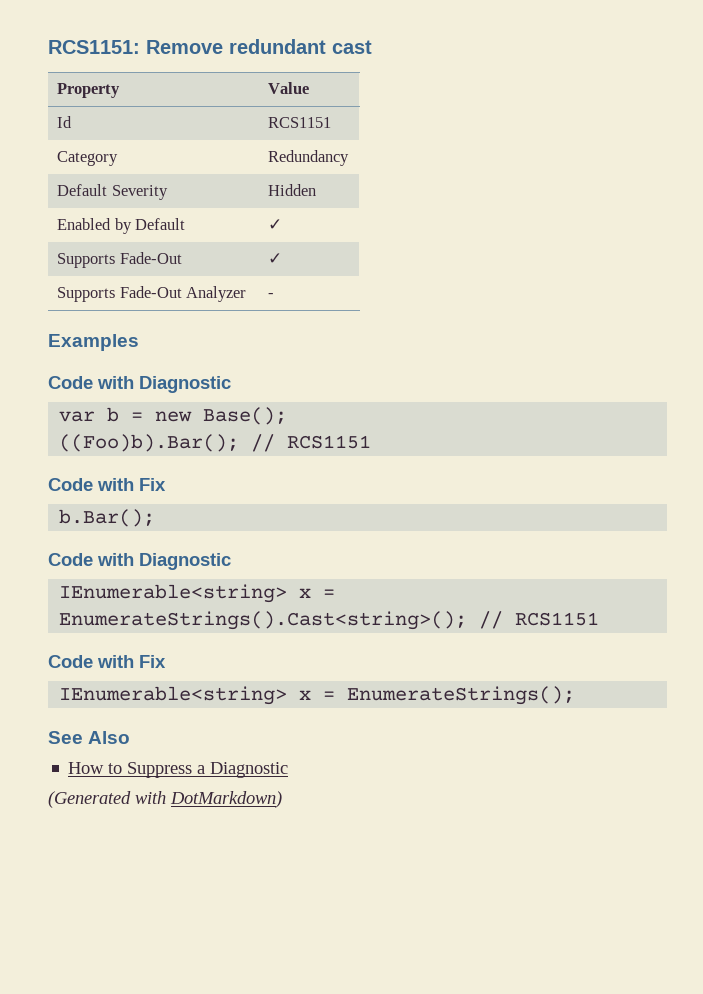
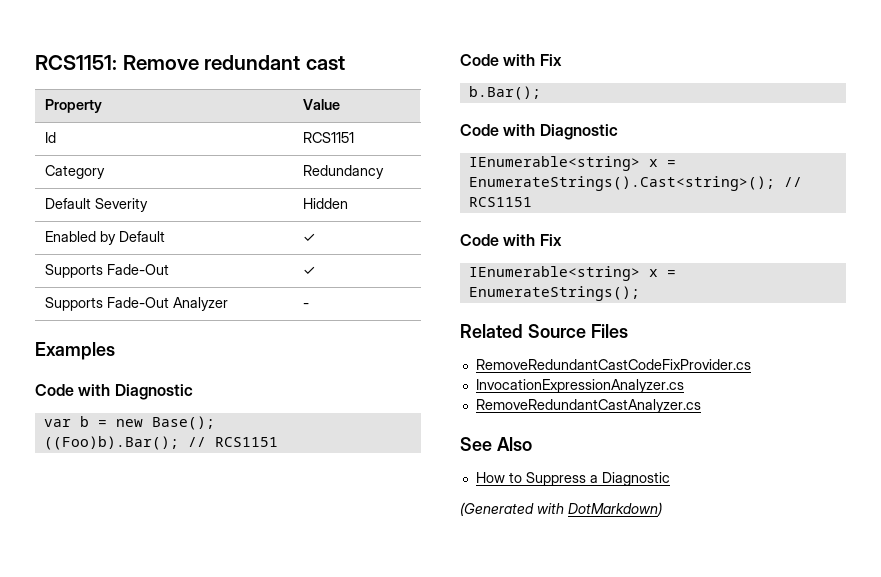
(576, 695) none -> [460,324,628,338] [475,359,751,370] [475,379,684,393] [475,399,701,413] // Related Source Files // RemoveRedundantCastCodeFixProvider.cs // InvocationExpressionAnalyzer.cs // RemoveRedundantCastAnalyzer.cs

